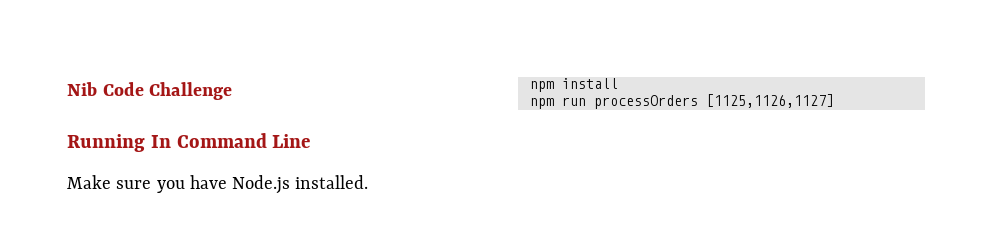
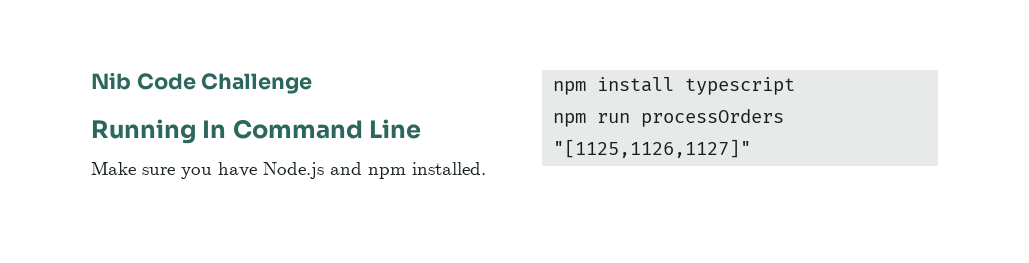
(291, 184) none -> [330,162,406,179] and npm
(618, 83) none -> [685,77,796,95] typescript
[705,94,834,108] [1125,1126,1127] -> [553,139,752,158] "[1125,1126,1127]"

